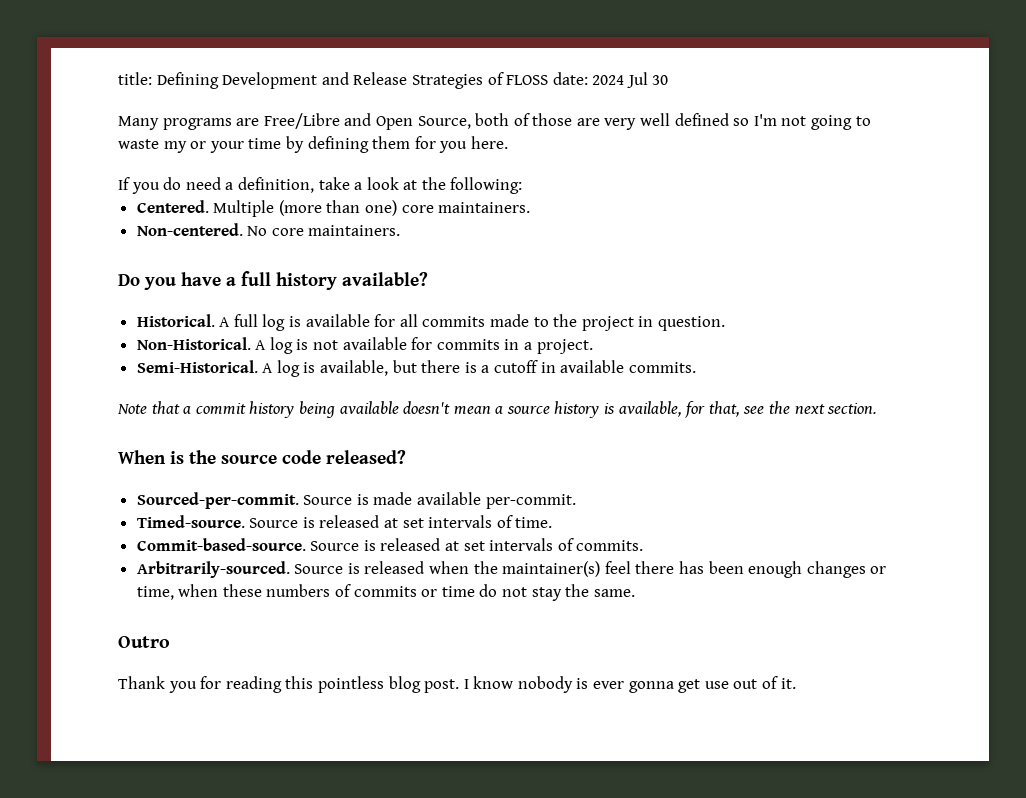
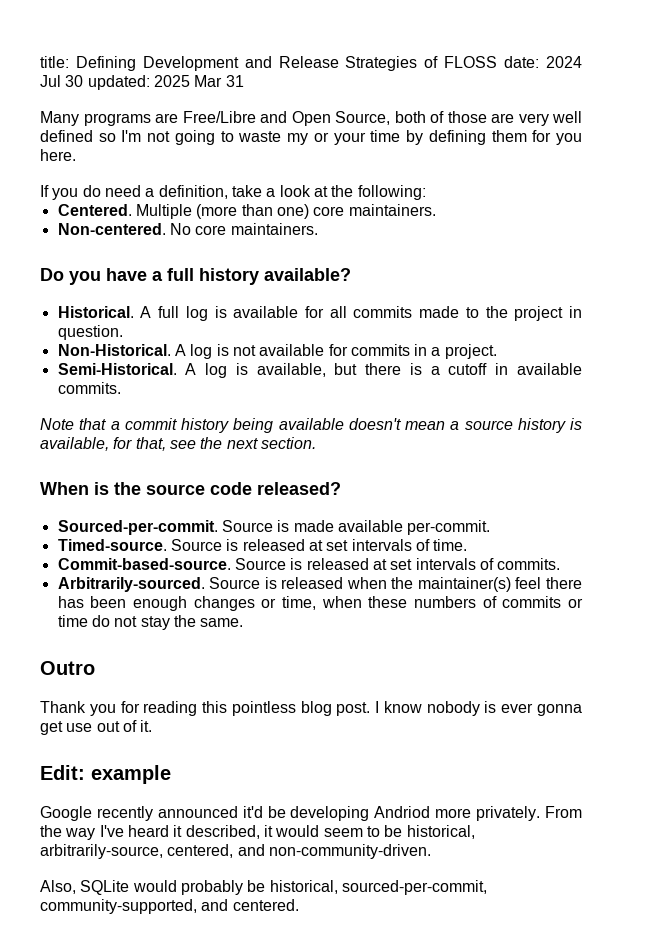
(669, 80) none -> [87,75,244,90] updated: 2025 Mar 31
(796, 683) none -> [40,765,171,784] [40,806,583,821] [40,825,475,840] [40,844,431,859] [40,880,487,895] [40,899,299,914] // Edit: example // Google recently announced it'd be developing Andriod more privately. From the way I've heard it described, it would seem to be historical, arbitrarily-source, centered, and non-community-driven. // Also, SQLite would probably be historical, sourced-per-commit, community-supported, and centered.

